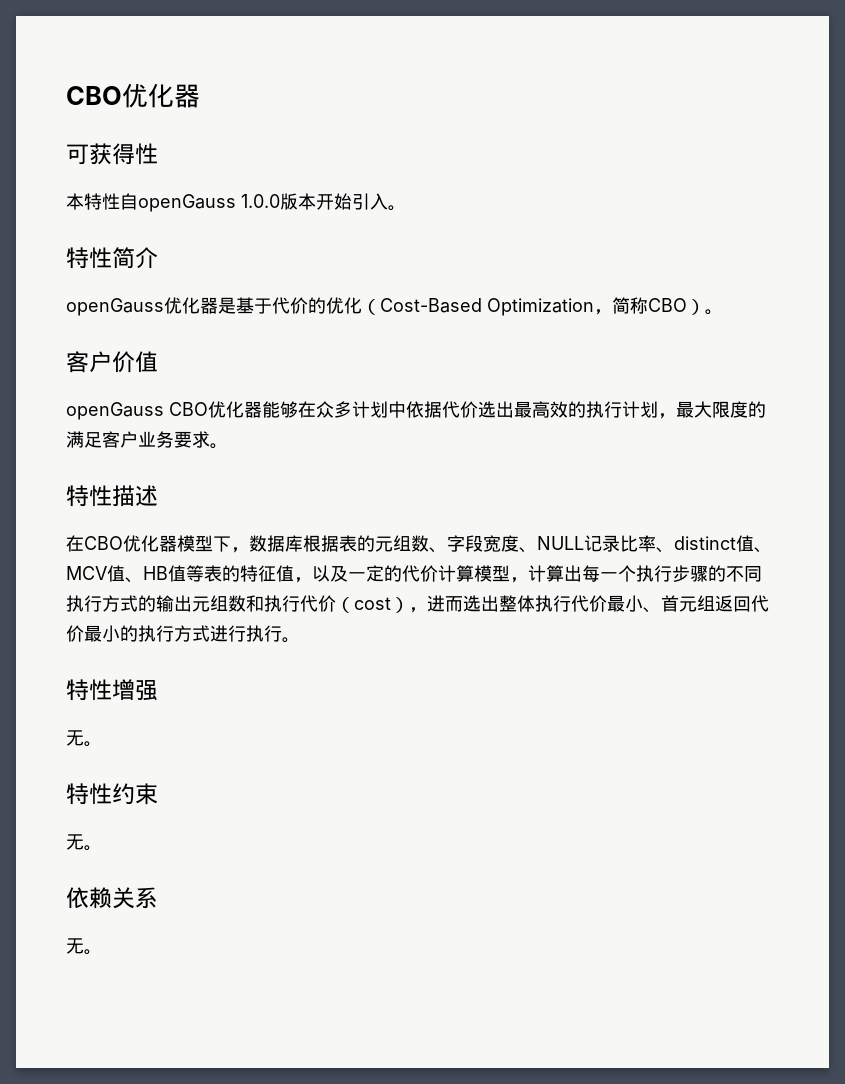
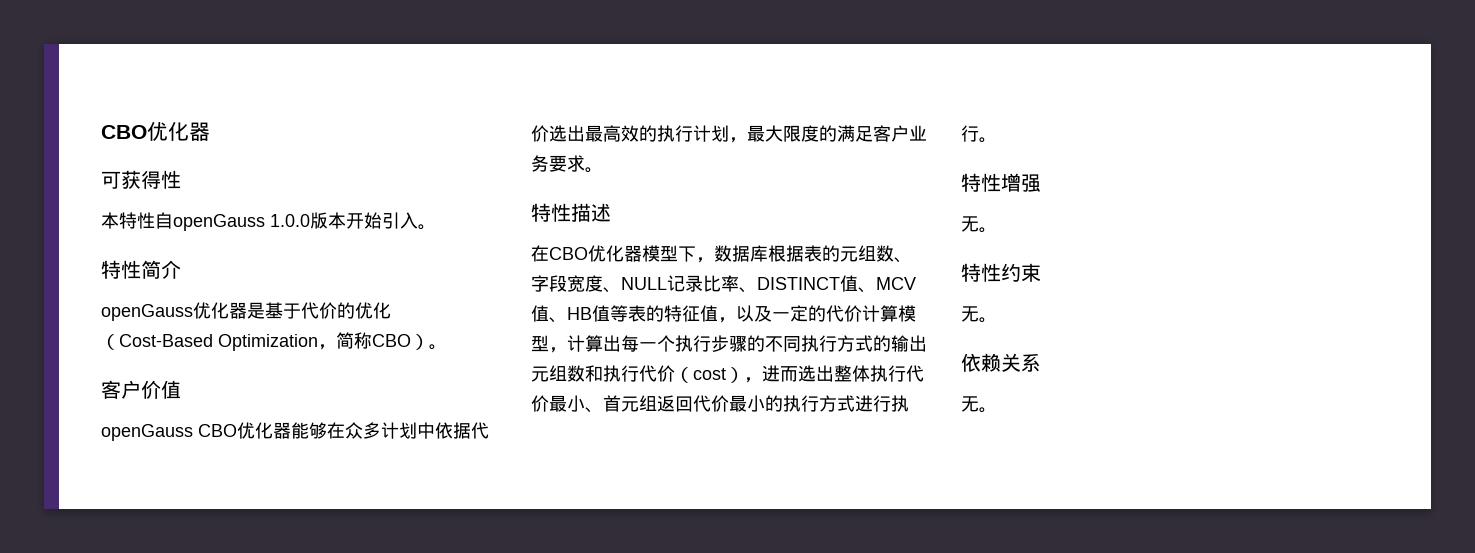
[674,536,736,550] distinct -> [757,277,840,290] DISTINCT

